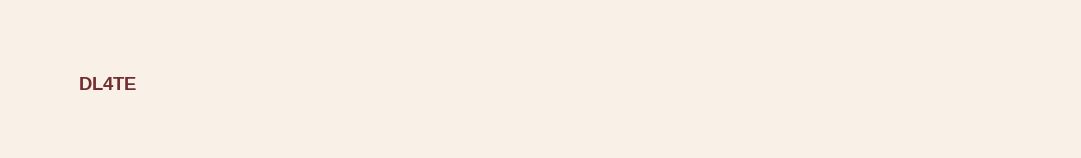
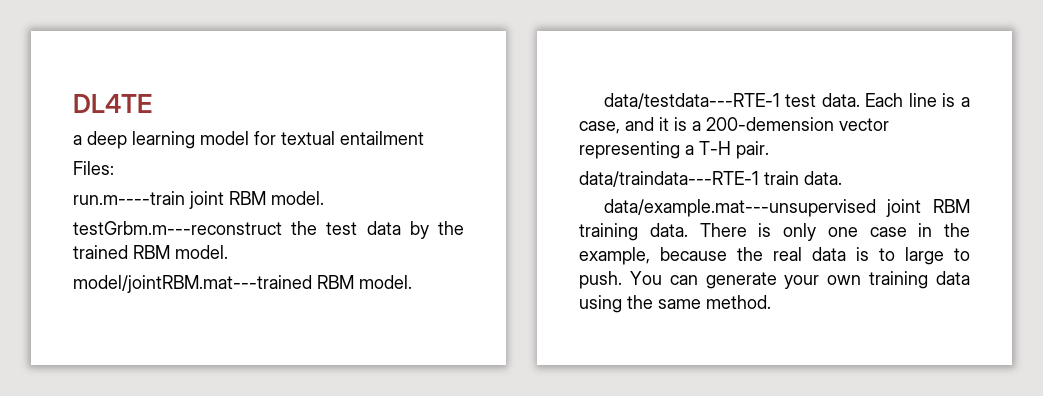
(136, 83) none -> [73,131,424,149] [73,161,114,175] [73,191,324,209] [73,221,464,239] [73,245,228,259] [73,275,412,293] [603,93,970,109] [579,117,889,134] [579,141,769,159] [579,171,842,187] [603,199,970,217] [579,223,970,241] [579,247,970,265] [579,271,970,289] [579,295,771,313] // a deep learning model for textual entailment // Files: // run.m----train joint RBM model. // testGrbm.m---reconstruct the test data by the trained RBM model. // model/jointRBM.mat---trained RBM model. // data/testdata---RTE-1 test data. Each line is a case, and it is a 200-demension vector representing a T-H pair. // data/traindata---RTE-1 train data. // data/example.mat---unsupervised joint RBM training data. There is only one case in the example, because the real data is to large to push. You can generate your own training data using the same method.

